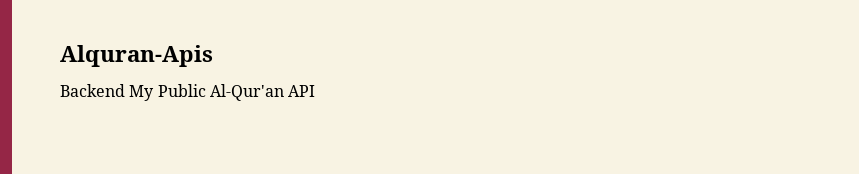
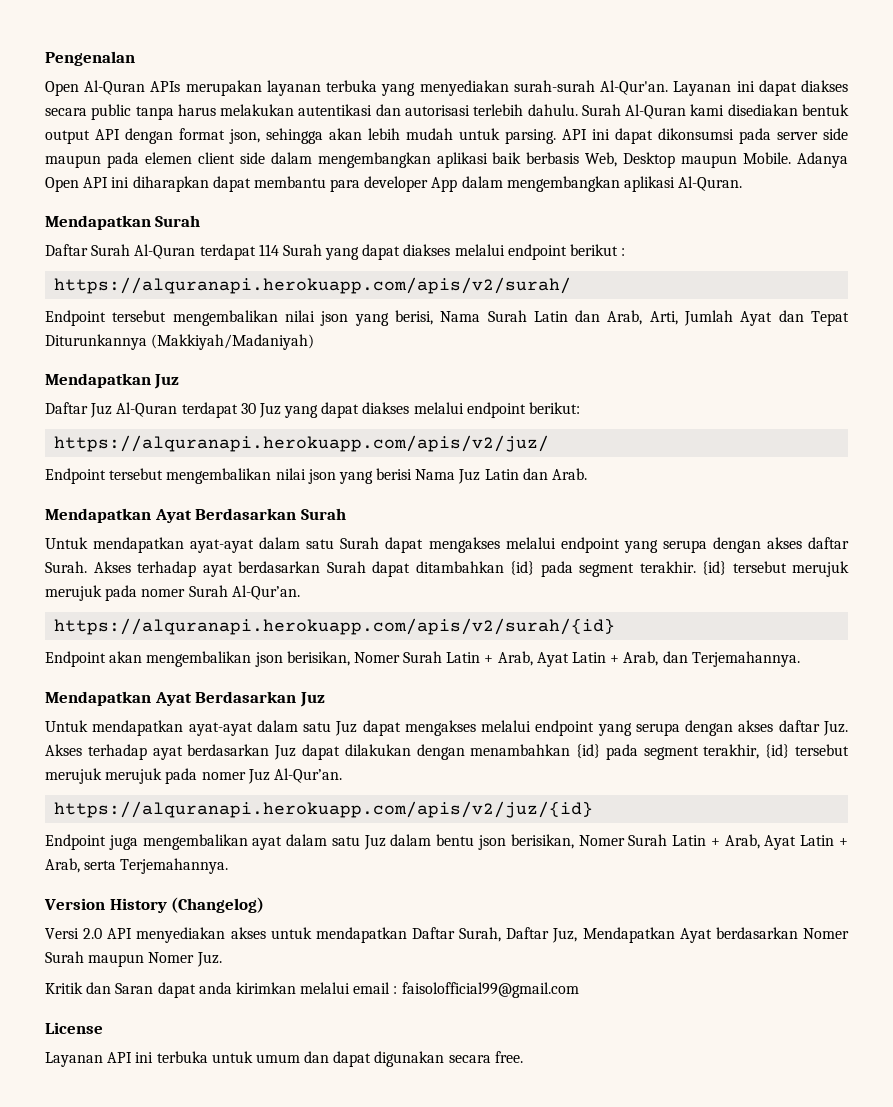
[60,45,213,67] [60,84,316,101] Alquran-Apis // Backend My Public Al-Qur'an API -> [45,51,135,66] [45,80,849,96] [45,104,850,120] [45,128,848,144] [45,152,849,168] [45,176,743,192] [45,215,201,230] [45,244,626,260] [54,277,572,294] [45,310,849,326] [45,334,315,350] [45,373,180,389] [45,402,581,418] [54,435,550,452] [45,468,588,484] [45,508,346,523] [45,537,849,553] [45,561,849,577] [45,585,300,601] [54,618,616,635] [45,651,800,667] [45,691,325,707] [45,720,848,736] [45,744,850,760] [45,768,342,784] [54,801,594,818] [45,834,849,850] [45,858,229,874] [44,897,265,913] [45,927,849,943] [45,951,222,967] [45,982,579,998] [45,1022,103,1034] [45,1051,523,1067] Pengenalan // Open Al-Quran APIs merupakan layanan terbuka yang menyediakan surah-surah Al-Qur'an. Layanan ini dapat diakses secara public tanpa harus melakukan autentikasi dan autorisasi terlebih dahulu. Surah Al-Quran kami disediakan bentuk output API dengan format json, sehingga akan lebih mudah untuk parsing. API ini dapat dikonsumsi pada server side maupun pada elemen client side dalam mengembangkan aplikasi baik berbasis Web, Desktop maupun Mobile. Adanya Open API ini diharapkan dapat membantu para developer App dalam mengembangkan aplikasi Al-Quran. // Mendapatkan Surah // Daftar Surah Al-Quran terdapat 114 Surah yang dapat diakses melalui endpoint berikut : // https://alquranapi.herokuapp.com/apis/v2/surah/ // Endpoint tersebut mengembalikan nilai json yang berisi, Nama Surah Latin dan Arab, Arti, Jumlah Ayat dan Tepat Diturunkannya (Makkiyah/Madaniyah) // Mendapatkan Juz // Daftar Juz Al-Quran terdapat 30 Juz yang dapat diakses melalui endpoint berikut: // https://alquranapi.herokuapp.com/apis/v2/juz/ // Endpoint tersebut mengembalikan nilai json yang berisi Nama Juz Latin dan Arab. // Mendapatkan Ayat Berdasarkan Surah // Untuk mendapatkan ayat-ayat dalam satu Surah dapat mengakses melalui endpoint yang serupa dengan akses daftar Surah. Akses terhadap ayat berdasarkan Surah dapat ditambahkan {id} pada segment terakhir. {id} tersebut merujuk merujuk pada nomer Surah Al-Qur’an. // https://alquranapi.herokuapp.com/apis/v2/surah/{id} // Endpoint akan mengembalikan json berisikan, Nomer Surah Latin + Arab, Ayat Latin + Arab, dan Terjemahannya. // Mendapatkan Ayat Berdasarkan Juz // Untuk mendapatkan ayat-ayat dalam satu Juz dapat mengakses melalui endpoint yang serupa dengan akses daftar Juz. Akses terhadap ayat berdasarkan Juz dapat dilakukan dengan menambahkan {id} pada segment terakhir, {id} tersebut merujuk merujuk pada nomer Juz Al-Qur’an. // https://alquranapi.herokuapp.com/apis/v2/juz/{id} // Endpoint juga mengembalikan ayat dalam satu Juz dalam bentu json berisikan, Nomer Surah Latin + Arab, Ayat Latin + Arab, serta Terjemahannya. // Version History (Changelog) // Versi 2.0 API menyediakan akses untuk mendapatkan Daftar Surah, Daftar Juz, Mendapatkan Ayat berdasarkan Nomer Surah maupun Nomer Juz. // Kritik dan Saran dapat anda kirimkan melalui email : faisolofficial99@gmail.com // License // Layanan API ini terbuka untuk umum dan dapat digunakan secara free.

